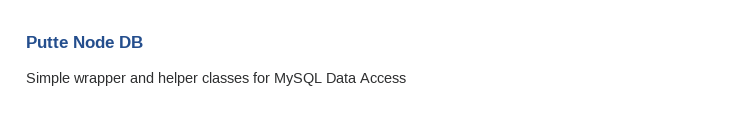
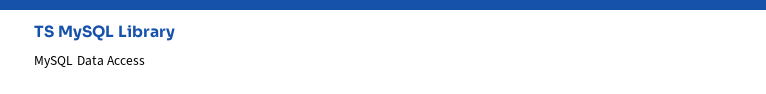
[26,36,143,48] [26,72,270,86] Putte Node DB // Simple wrapper and helper classes for -> [34,25,176,41] TS MySQL Library //

